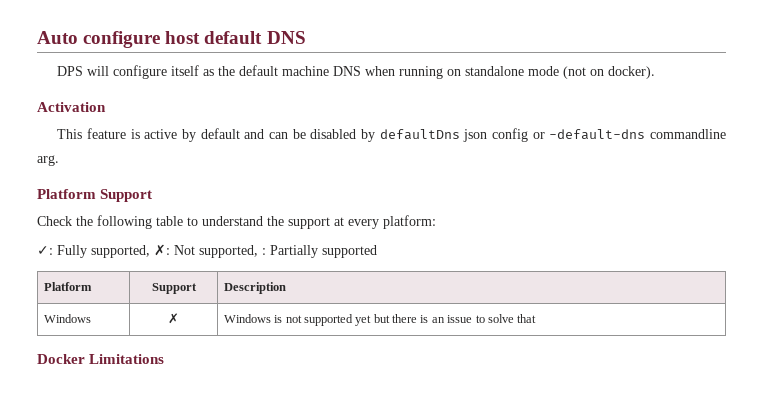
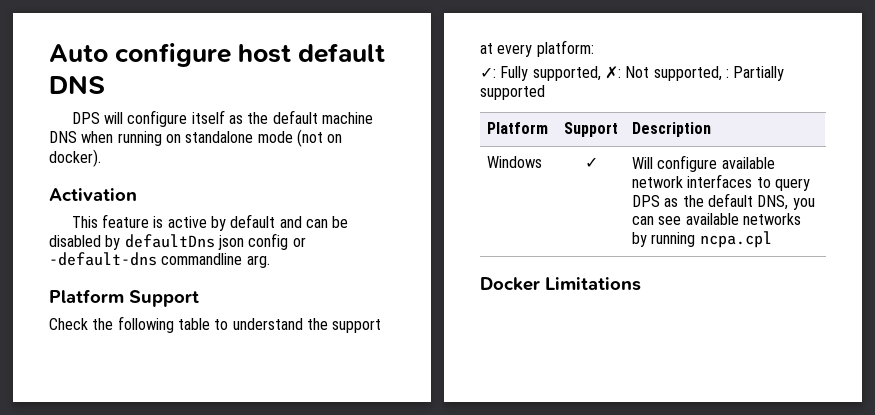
[168,313,179,324] [223,314,537,326] ✗ | Windows is not supported yet but there is an issue to solve that -> [584,157,598,168] [632,155,775,172] [632,174,811,191] [632,193,815,210] [632,213,802,225] [632,231,772,248] ✓ | Will configure available network interfaces to query DPS as the default DNS, you can see available networks by running ncpa.cpl

